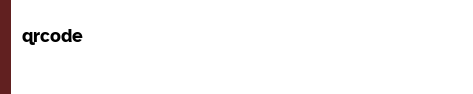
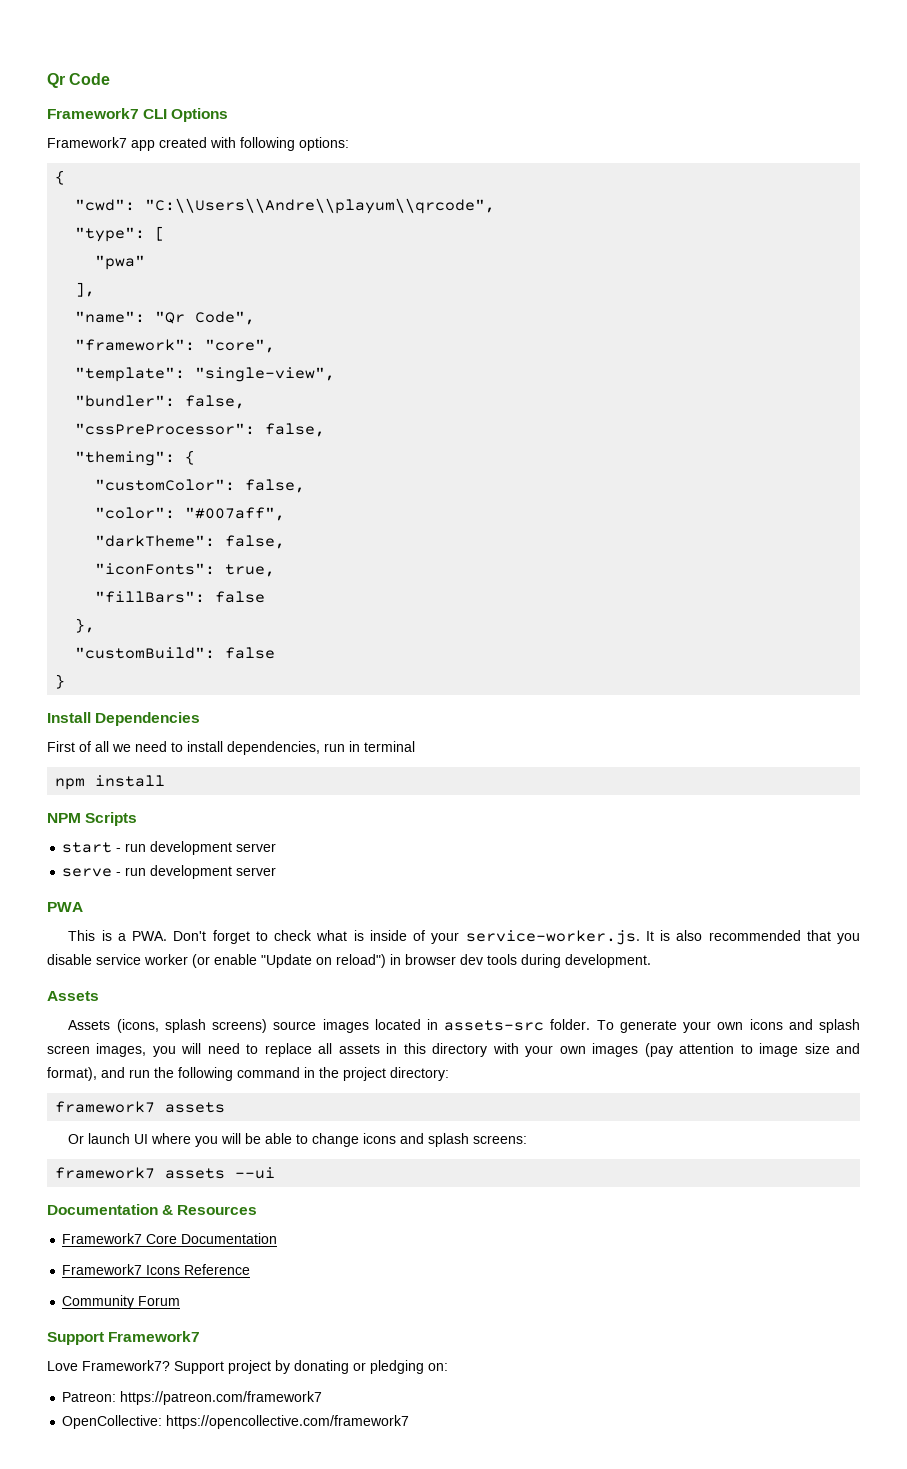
[22,29,83,45] qrcode -> [47,73,111,88] [47,108,229,122] [47,137,349,151] [55,170,66,185] [75,198,496,214] [75,226,166,242] [95,255,146,270] [75,282,96,297] [75,311,256,325] [75,339,276,353] [75,367,336,382] [75,395,246,409] [75,423,326,437] [75,450,196,466] [95,479,306,493] [95,507,286,521] [95,535,286,549] [95,563,276,577] [95,591,266,603] [75,618,96,633] [75,647,276,659] [55,674,66,689] [47,712,201,726] [47,741,415,755] [55,775,166,790] [47,812,138,826] [62,841,277,855] [62,865,277,879] [47,902,83,912] [68,930,861,945] [47,954,651,968] [47,991,99,1001] [68,1019,861,1033] [47,1043,861,1057] [47,1067,449,1081] [55,1101,226,1113] [68,1133,528,1147] [55,1167,276,1179] [47,1204,258,1215] [62,1233,278,1244] [62,1264,251,1275] [62,1295,181,1309] [47,1331,201,1345] [47,1360,448,1374] [62,1391,323,1405] [62,1415,410,1429] Qr Code // Framework7 CLI Options // Framework7 app created with following options: // { // "cwd": "C:\\Users\\Andre\\playum\\qrcode", // "type": [ // "pwa" // ], // "name": "Qr Code", // "framework": "core", // "template": "single-view", // "bundler": false, // "cssPreProcessor": false, // "theming": { // "customColor": false, // "color": "#007aff", // "darkTheme": false, // "iconFonts": true, // "fillBars": false // }, // "customBuild": false // } // Install Dependencies // First of all we need to install dependencies, run in terminal // npm install // NPM Scripts // start - run development server // serve - run development server // PWA // This is a PWA. Don't forget to check what is inside of your service-worker.js. It is also recommended that you disable service worker (or enable "Update on reload") in browser dev tools during development. // Assets // Assets (icons, splash screens) source images located in assets-src folder. To generate your own icons and splash screen images, you will need to replace all assets in this directory with your own images (pay attention to image size and format), and run the following command in the project directory: // framework7 assets // Or launch UI where you will be able to change icons and splash screens: // framework7 assets --ui // Documentation & Resources // Framework7 Core Documentation // Framework7 Icons Reference // Community Forum // Support Framework7 // Love Framework7? Support project by donating or pledging on: // Patreon: https://patreon.com/framework7 // OpenCollective: https://opencollective.com/framework7

